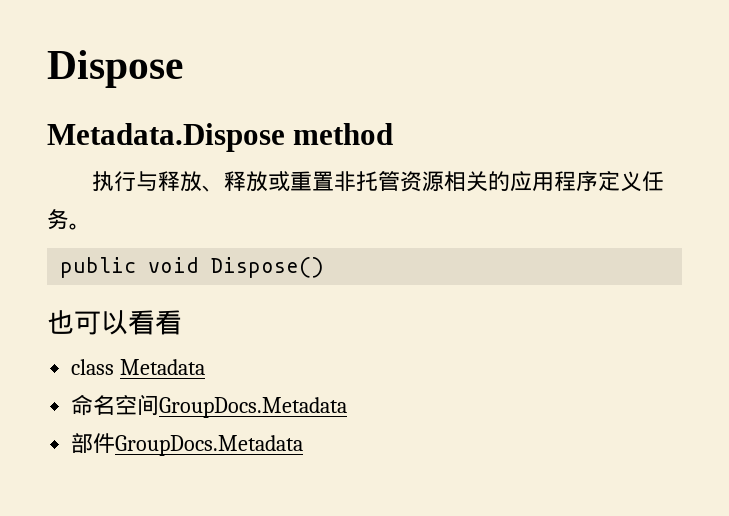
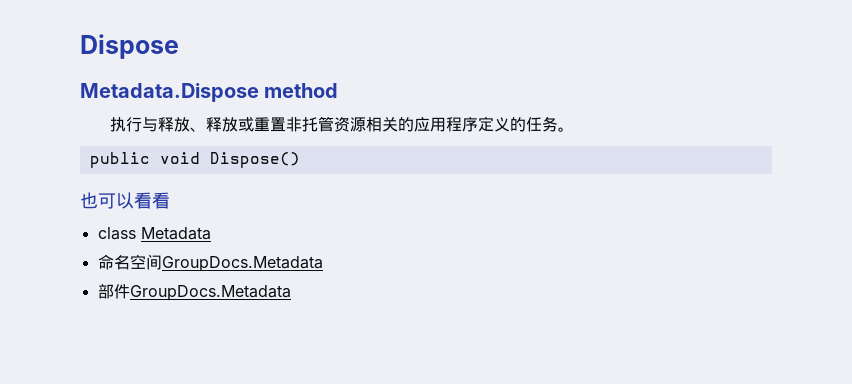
(643, 181) none -> [510,117,527,132] 的

